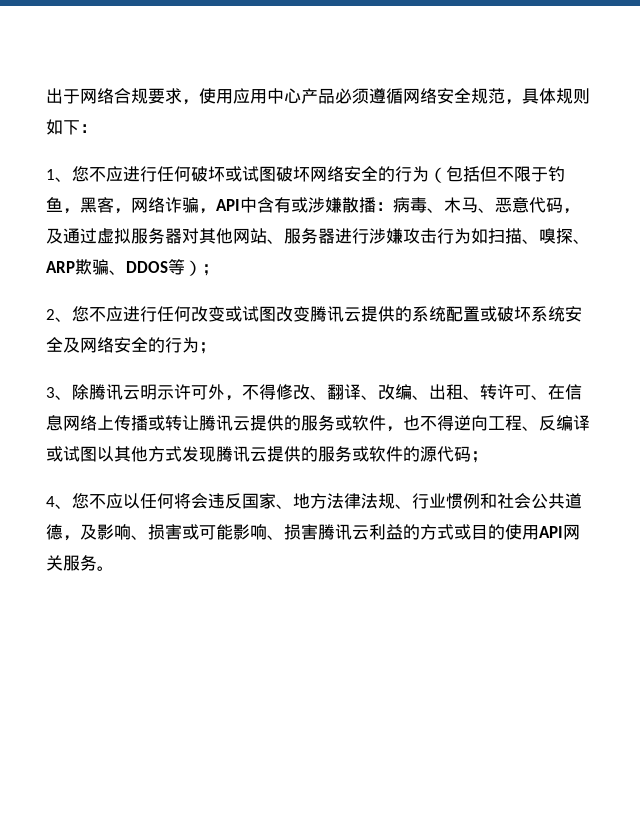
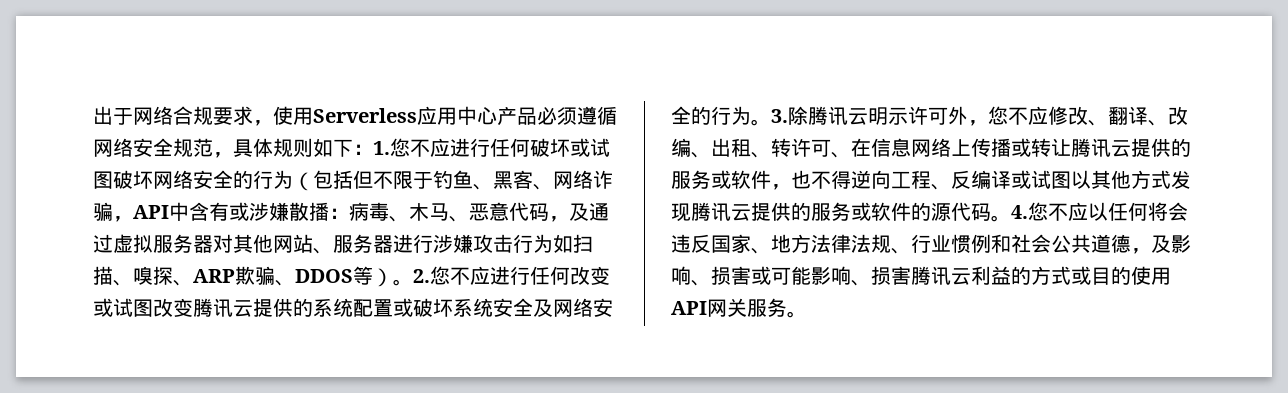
(233, 96) none -> [313,108,417,123] Serverless
[46,169,72,182] // 1、 -> [373,141,390,155] 1.
[63,197,131,214] ，黑客， -> [473,170,553,190] 、黑客、
[202,264,219,276] [46,309,72,322] ； // 2、 -> [393,269,430,286] 。2.
[199,342,216,354] [46,387,72,400] ； // 3、 -> [751,109,788,126] 。3.
[242,384,276,400] 不得 -> [988,106,1048,125] 您不应
[471,451,488,463] [46,496,72,509] ； // 4、 -> [991,205,1028,222] 。4.

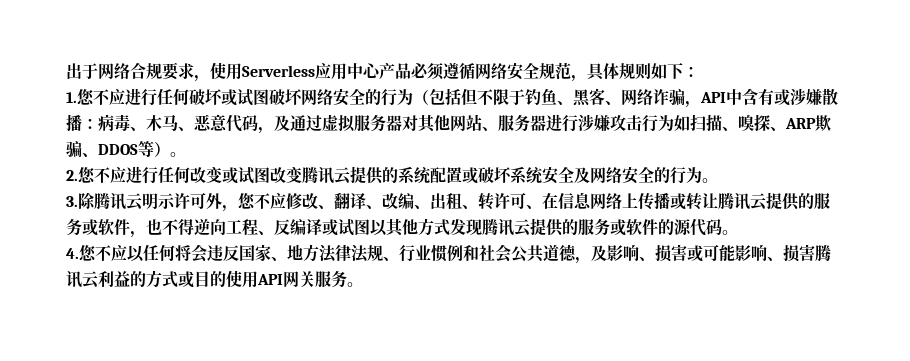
(373, 149) none -> (699, 71) //
(413, 282) none -> (186, 154) //
(771, 122) none -> (718, 180) //
(1011, 218) none -> (738, 232) //

